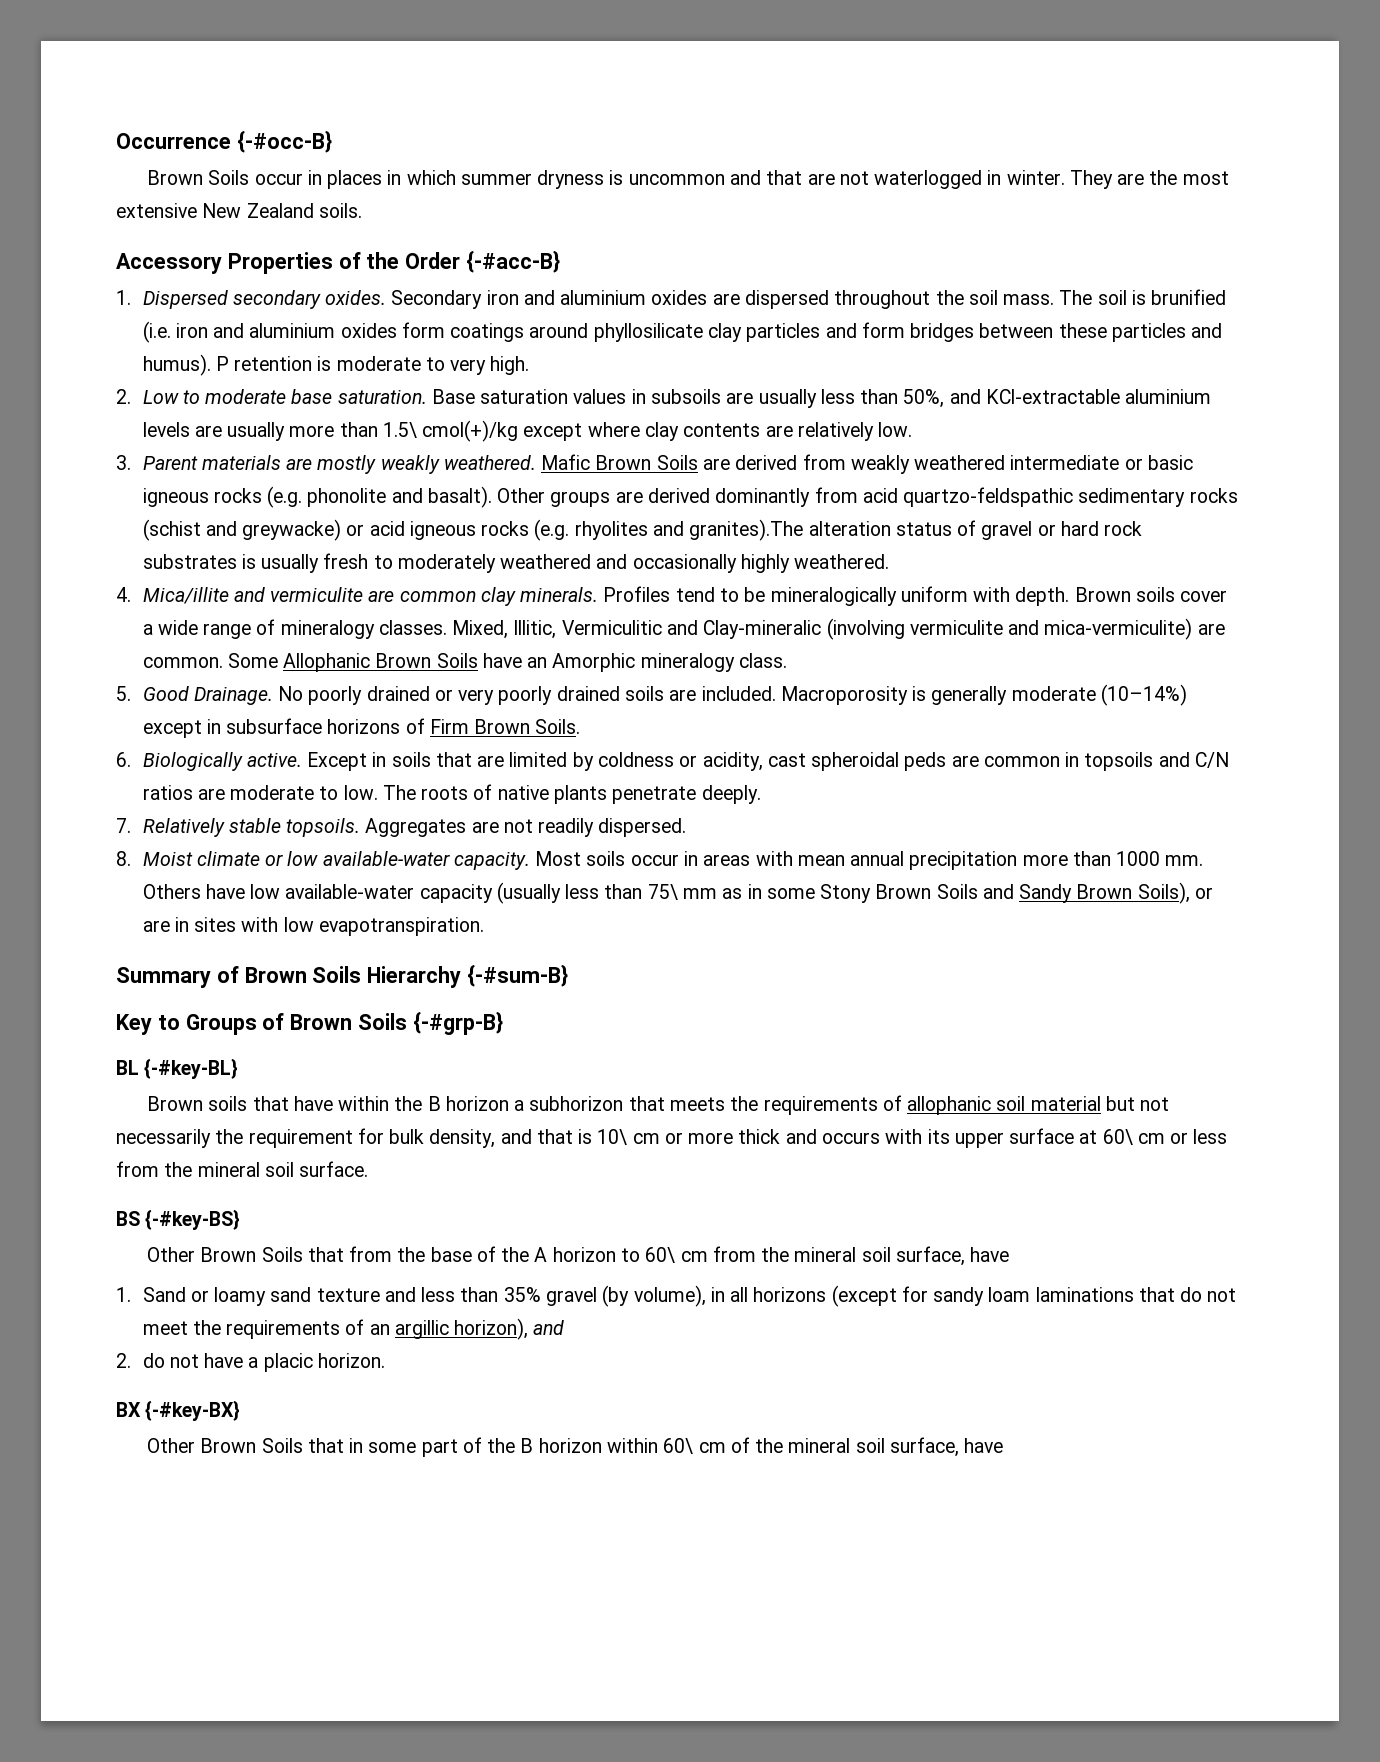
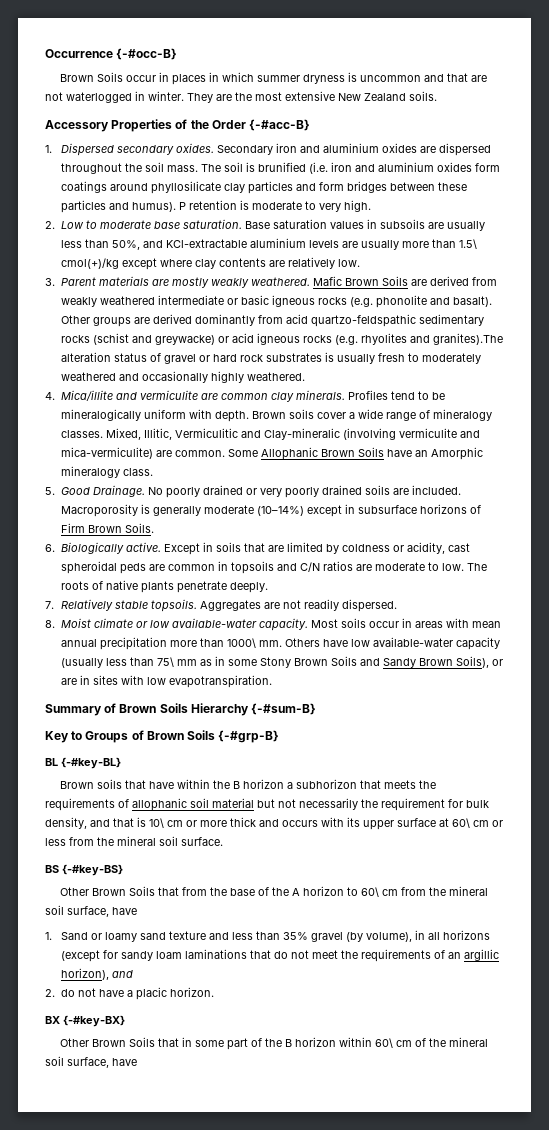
[1116,851,1161,866] 1000 -> [227,638,257,648] 1000\

